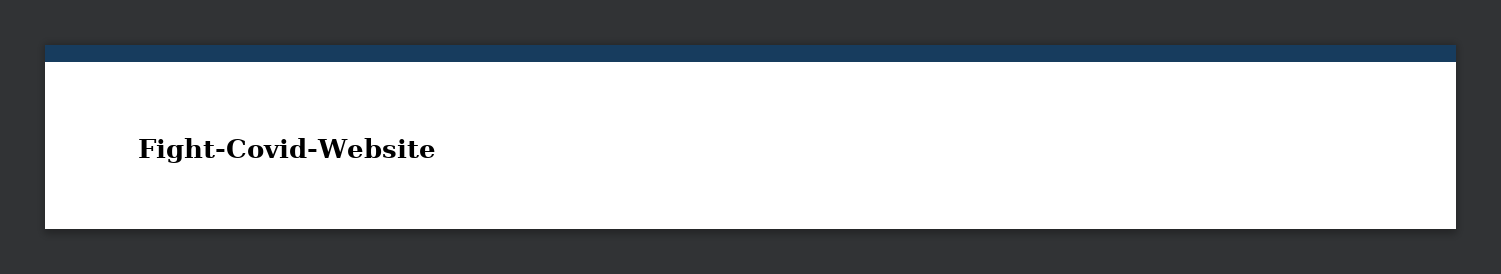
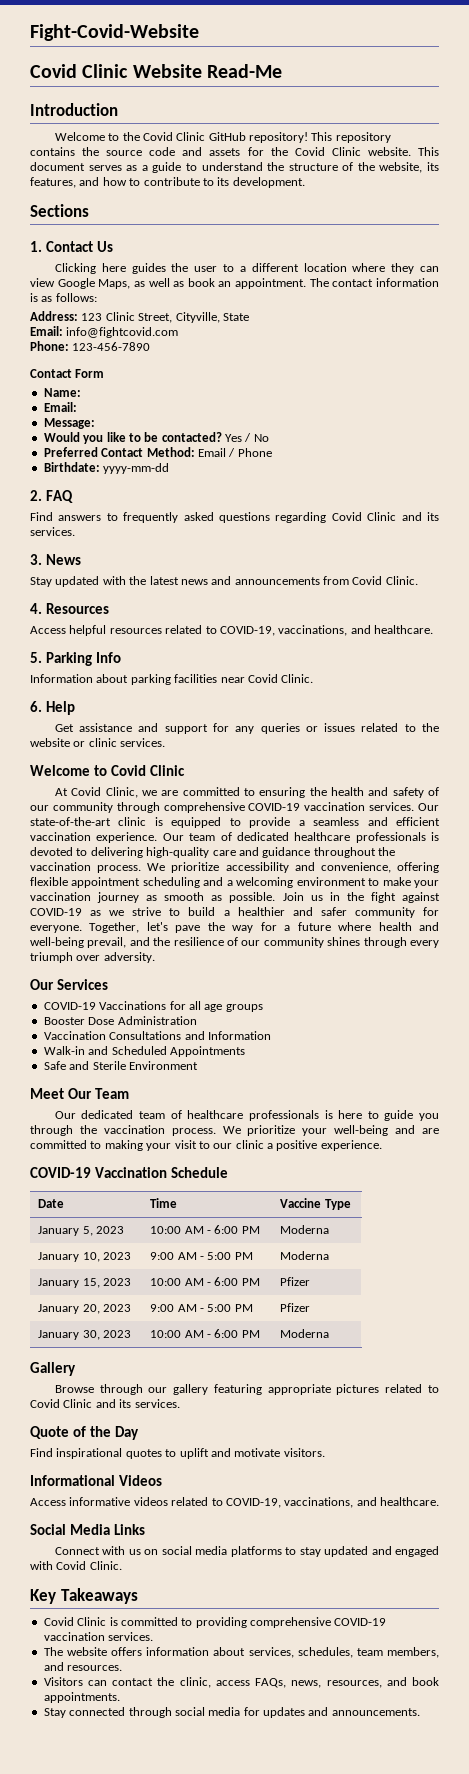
(436, 150) none -> [30,64,282,78] [30,103,118,116] [54,132,391,143] [30,147,439,156] [30,162,439,173] [30,177,305,188] [30,204,89,217] [30,241,113,252] [54,263,439,274] [30,278,439,289] [30,293,97,302] [30,311,249,323] [30,326,179,338] [30,341,151,351] [30,369,105,378] [43,388,81,397] [43,402,77,412] [43,418,95,429] [43,432,269,444] [43,447,272,457] [43,462,170,474] [30,490,73,503] [30,512,439,523] [30,527,75,536] [30,554,81,565] [30,576,418,587] [30,603,109,614] [30,625,433,636] [30,652,121,666] [30,674,314,685] [30,701,75,715] [54,723,440,734] [30,738,166,747] [30,765,185,776] [54,787,440,798] [30,802,439,813] [30,817,441,828] [30,832,439,843] [30,847,395,858] [30,862,440,873] [30,877,440,888] [30,892,440,903] [30,907,439,918] [30,922,439,933] [30,937,439,948] [30,952,155,963] [30,979,108,990] [43,1001,263,1012] [43,1016,197,1025] [43,1031,271,1040] [43,1046,245,1057] [43,1061,198,1070] [30,1088,129,1099] [54,1110,439,1121] [30,1125,440,1136] [30,1140,382,1151] [30,1167,228,1178] [38,1199,65,1208] [150,1198,178,1208] [280,1198,351,1210] [38,1226,124,1236] [150,1225,260,1234] [280,1225,330,1234] [38,1252,131,1262] [150,1252,253,1260] [280,1251,330,1260] [38,1278,131,1288] [150,1277,260,1286] [280,1277,311,1286] [38,1304,131,1314] [150,1304,253,1312] [280,1303,311,1312] [38,1330,131,1340] [150,1329,260,1338] [280,1329,330,1338] [30,1362,76,1376] [54,1384,439,1395] [30,1399,180,1408] [30,1426,139,1440] [30,1448,325,1459] [30,1475,162,1486] [30,1497,439,1508] [30,1524,145,1535] [54,1546,440,1557] [30,1561,122,1570] [30,1588,138,1604] [43,1617,387,1628] [43,1632,154,1641] [43,1647,439,1658] [43,1662,123,1671] [43,1677,440,1688] [43,1692,120,1703] [43,1707,420,1718] // Covid Clinic Website Read-Me // Introduction // Welcome to the Covid Clinic GitHub repository! This repository contains the source code and assets for the Covid Clinic website. This document serves as a guide to understand the structure of the website, its features, and how to contribute to its development. // Sections // 1. Contact Us // Clicking here guides the user to a different location where they can view Google Maps, as well as book an appointment. The contact information is as follows: // Address: 123 Clinic Street, Cityville, State // Email: info@fightcovid.com // Phone: 123-456-7890 // Contact Form // Name: // Email: // Message: // Would you like to be contacted? Yes / No // Preferred Contact Method: Email / Phone // Birthdate: yyyy-mm-dd // 2. FAQ // Find answers to frequently asked questions regarding Covid Clinic and its services. // 3. News // Stay updated with the latest news and announcements from Covid Clinic. // 4. Resources // Access helpful resources related to COVID-19, vaccinations, and healthcare. // 5. Parking Info // Information about parking facilities near Covid Clinic. // 6. Help // Get assistance and support for any queries or issues related to the website or clinic services. // Welcome to Covid Clinic // At Covid Clinic, we are committed to ensuring the health and safety of our community through comprehensive COVID-19 vaccination services. Our state-of-the-art clinic is equipped to provide a seamless and efficient vaccination experience. Our team of dedicated healthcare professionals is devoted to delivering high-quality care and guidance throughout the vaccination process. We prioritize accessibility and convenience, offering flexible appointment scheduling and a welcoming environment to make your vaccination journey as smooth as possible. Join us in the fight against COVID-19 as we strive to build a healthier and safer community for everyone. Together, let's pave the way for a future where health and well-being prevail, and the resilience of our community shines through every triumph over adversity. // Our Services // COVID-19 Vaccinations for all age groups // Booster Dose Administration // Vaccination Consultations and Information // Walk-in and Scheduled Appointments // Safe and Sterile Environment // Meet Our Team // Our dedicated team of healthcare professionals is here to guide you through the vaccination process. We prioritize your well-being and are committed to making your visit to our clinic a positive experience. // COVID-19 Vaccination Schedule // Date | Time | Vaccine Type // January 5, 2023 | 10:00 AM - 6:00 PM | Moderna // January 10, 2023 | 9:00 AM - 5:00 PM | Moderna // January 15, 2023 | 10:00 AM - 6:00 PM | Pfizer // January 20, 2023 | 9:00 AM - 5:00 PM | Pfizer // January 30, 2023 | 10:00 AM - 6:00 PM | Moderna // Gallery // Browse through our gallery featuring appropriate pictures related to Covid Clinic and its services. // Quote of the Day // Find inspirational quotes to uplift and motivate visitors. // Informational Videos // Access informative videos related to COVID-19, vaccinations, and healthcare. // Social Media Links // Connect with us on social media platforms to stay updated and engaged with Covid Clinic. // Key Takeaways // Covid Clinic is committed to providing comprehensive COVID-19 vaccination services. // The website offers information about services, schedules, team members, and resources. // Visitors can contact the clinic, access FAQs, news, resources, and book appointments. // Stay connected through social media for updates and announcements.

